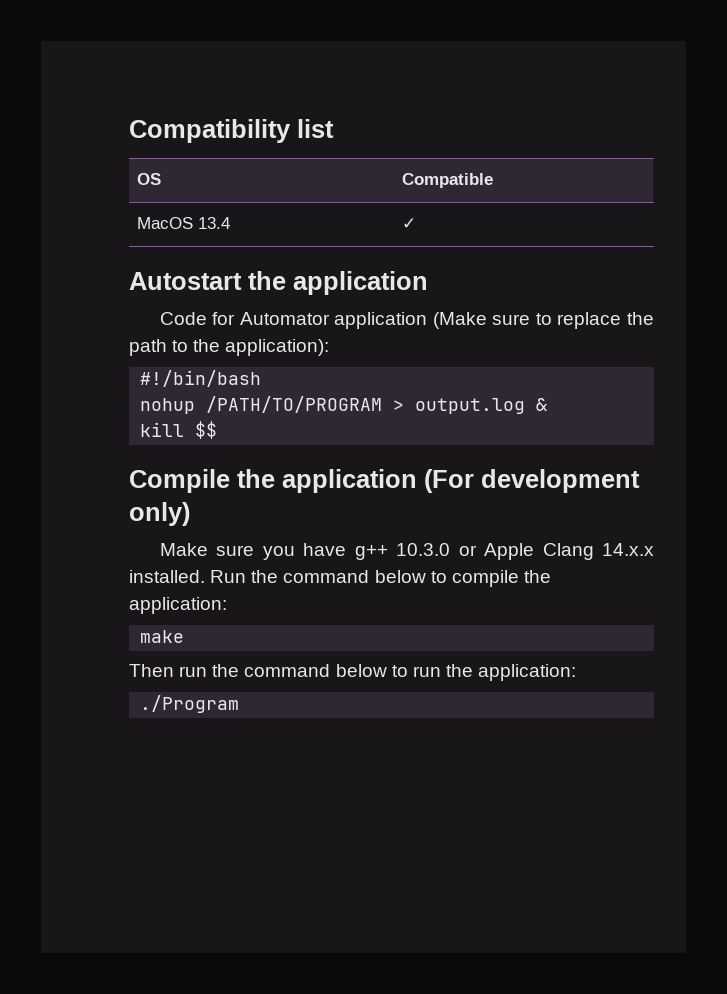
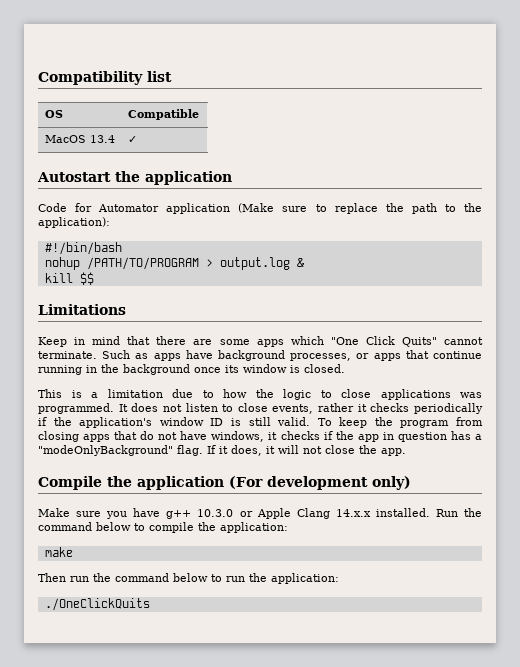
(218, 430) none -> [38,304,126,315] [38,336,483,347] [38,350,482,361] [38,364,345,375] [38,389,482,400] [38,403,483,414] [38,417,483,428] [38,431,482,442] [38,445,406,456] // Limitations // Keep in mind that there are some apps which "One Click Quits" cannot terminate. Such as apps have background processes, or apps that continue running in the background once its window is closed. // This is a limitation due to how the logic to close applications was programmed. It does not listen to close events, rather it checks periodically if the application's window ID is still valid. To keep the program from closing apps that do not have windows, it checks if the app in question has a "modeOnlyBackground" flag. If it does, it will not close the app.
[140,695,240,713] ./Program -> [44,598,150,611] ./OneClickQuits

